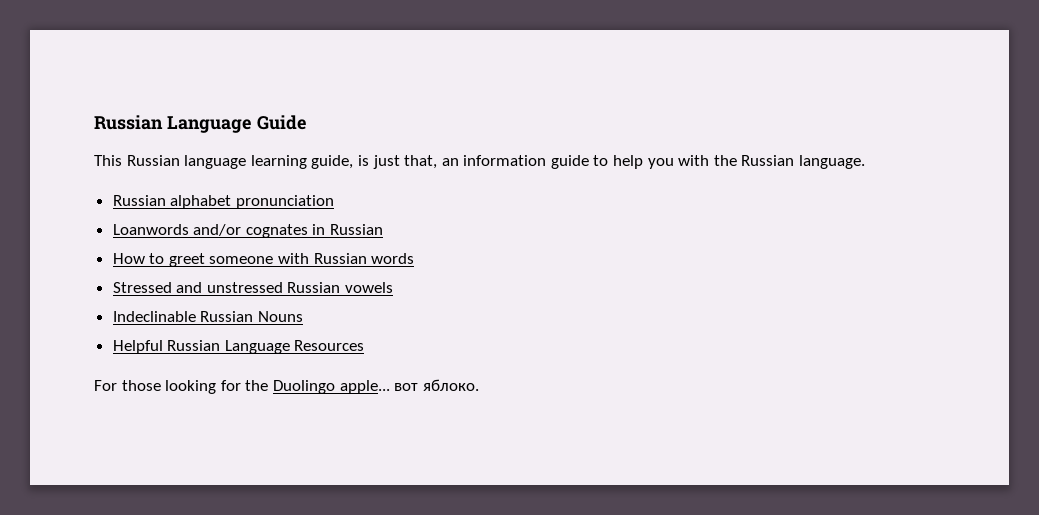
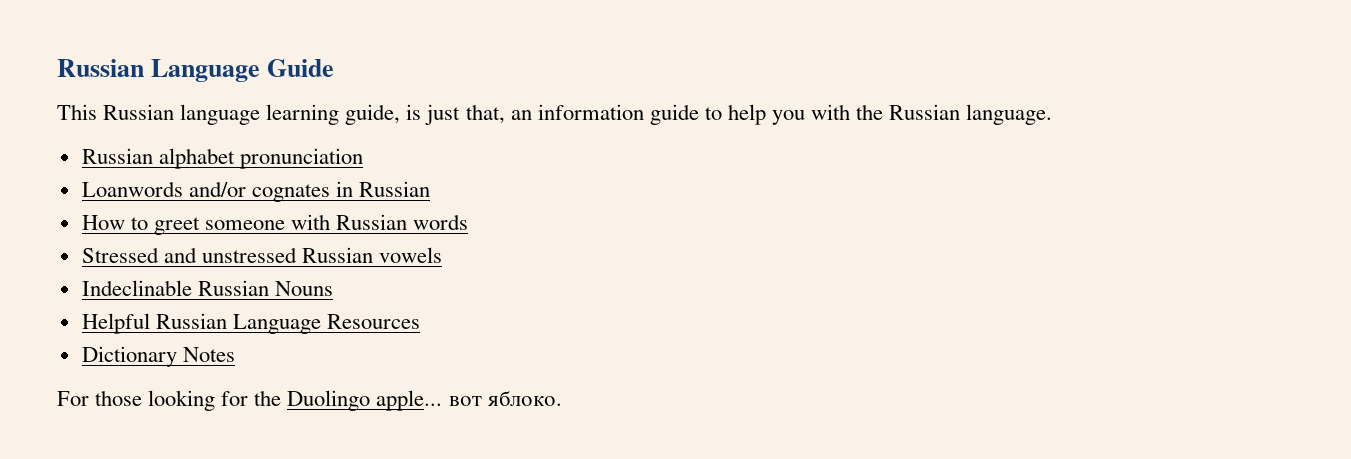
(365, 345) none -> [81,346,235,367] // Dictionary Notes

